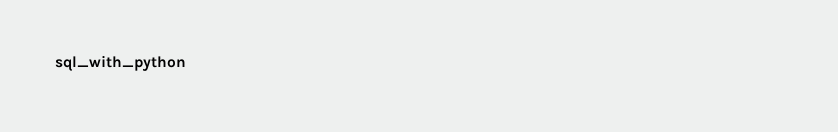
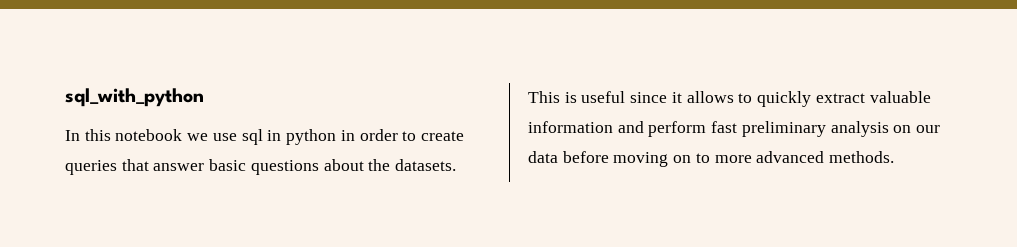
(186, 63) none -> [65,129,464,145] [65,159,457,175] [528,91,931,107] [528,121,941,137] [528,151,895,167] // In this notebook we use sql in python in order to create queries that answer basic questions about the datasets. This is useful since it allows to quickly extract valuable information and perform fast preliminary analysis on our data before moving on to more advanced methods.

